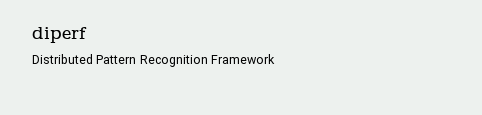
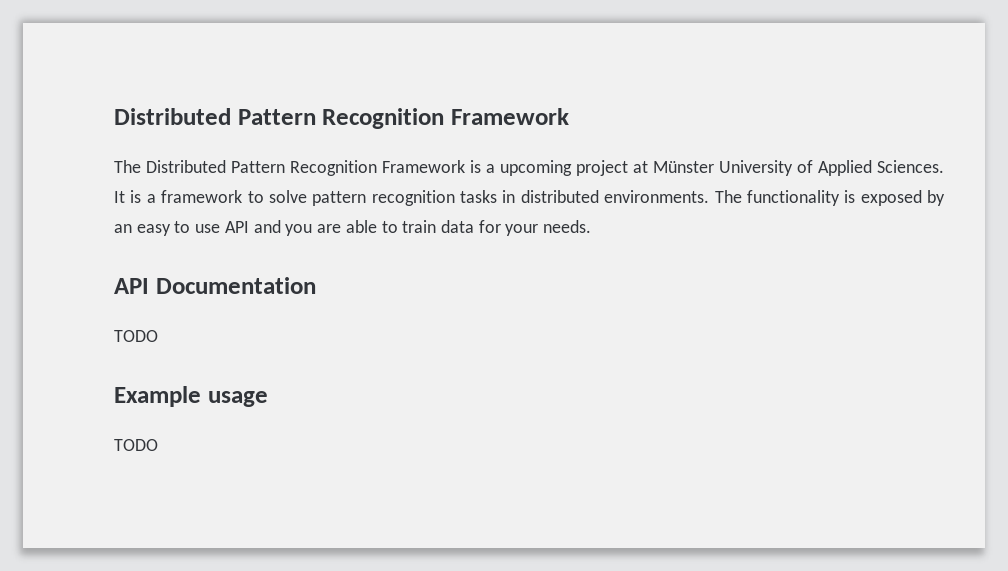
[32,27,87,43] [32,54,276,67] diperf // Distributed Pattern Recognition Framework -> [114,108,569,129] [114,160,944,176] [114,190,945,206] [114,220,592,236] [114,277,316,294] [114,330,158,342] [114,386,268,407] [114,439,158,451] Distributed Pattern Recognition Framework // The Distributed Pattern Recognition Framework is a upcoming project at Münster University of Applied Sciences. It is a framework to solve pattern recognition tasks in distributed environments. The functionality is exposed by an easy to use API and you are able to train data for your needs. // API Documentation // TODO // Example usage // TODO

